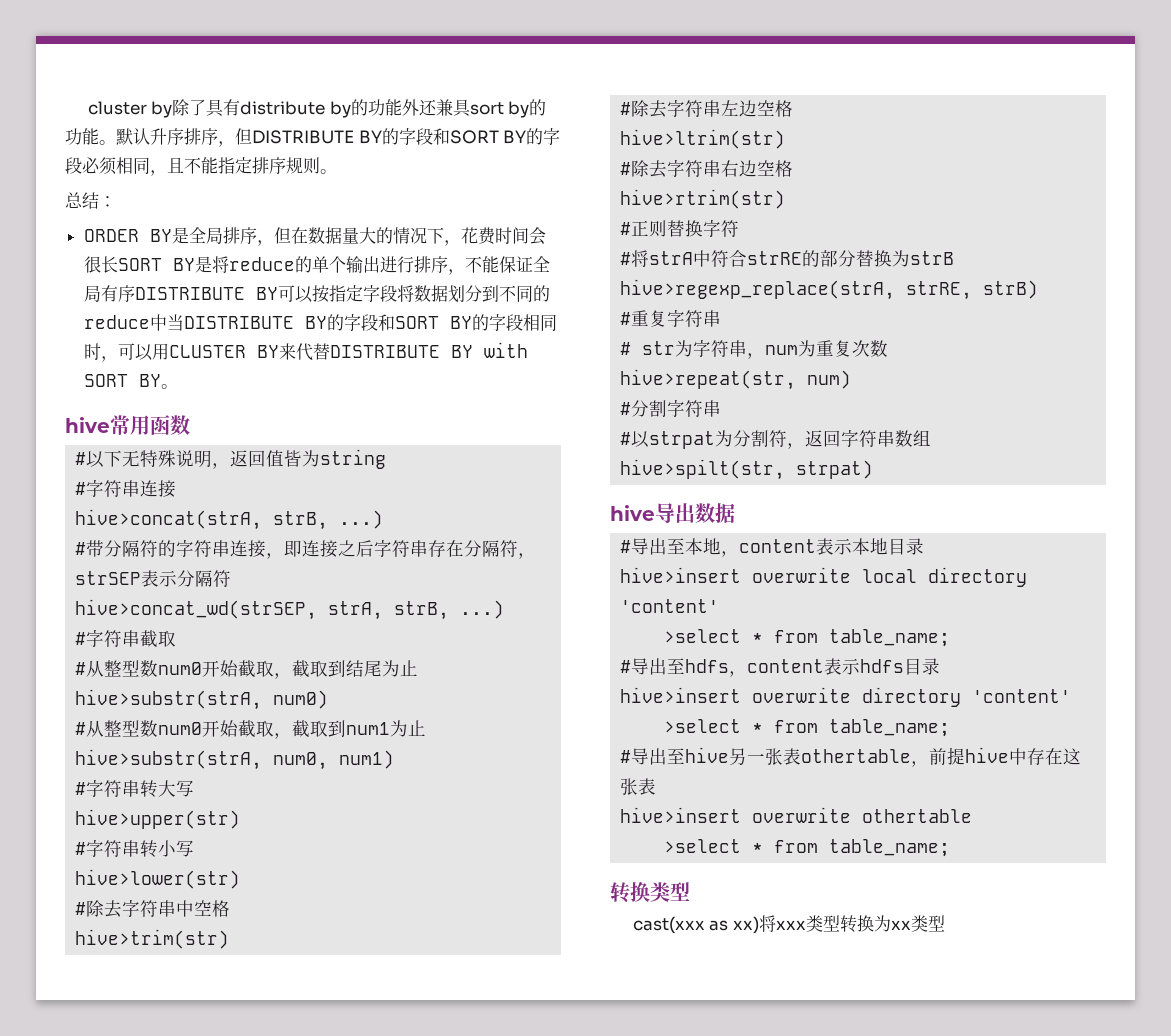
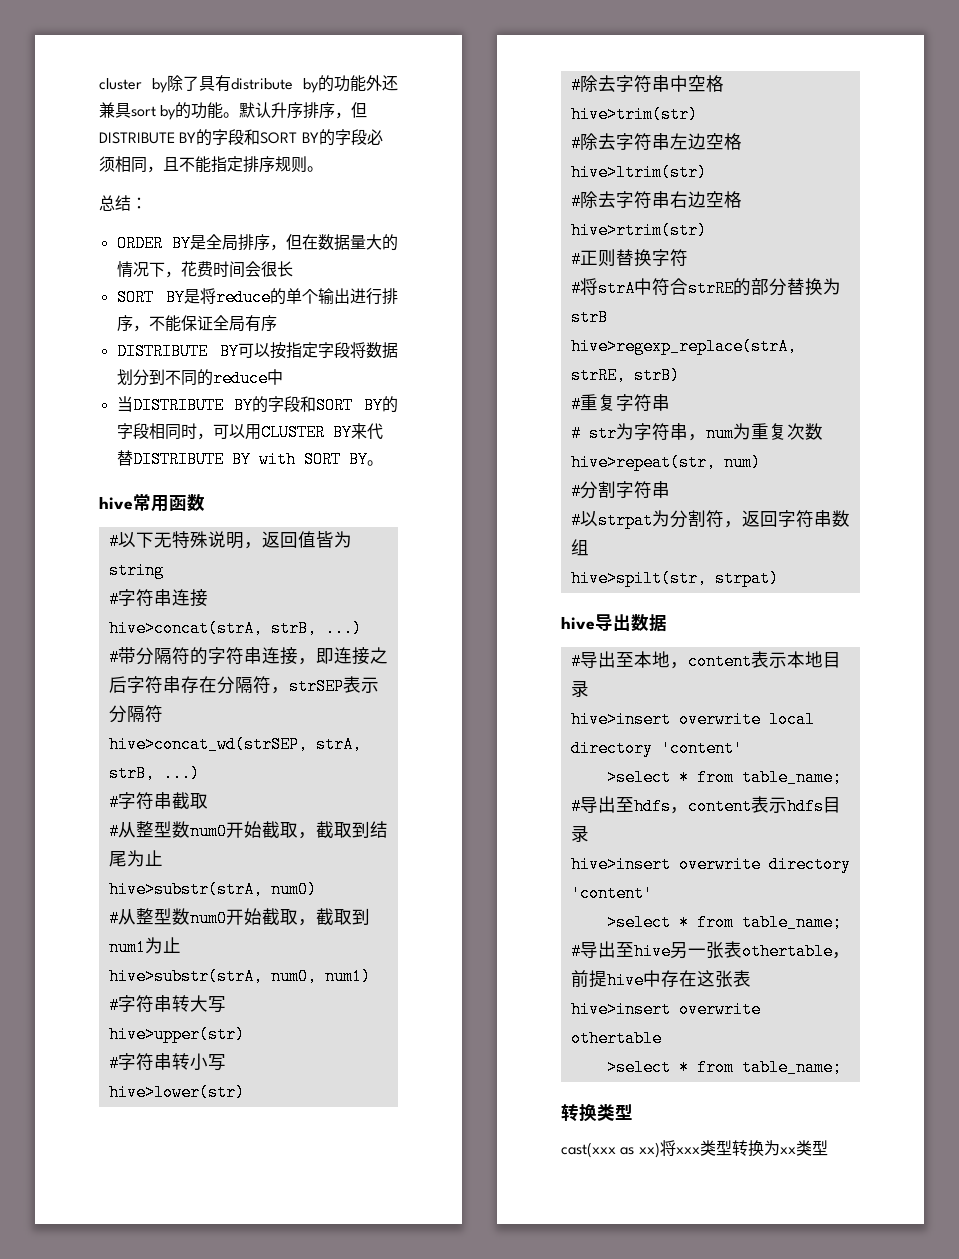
(118, 264) none -> (293, 269) //
(135, 293) none -> (277, 323) //
(167, 322) none -> (283, 377) //

